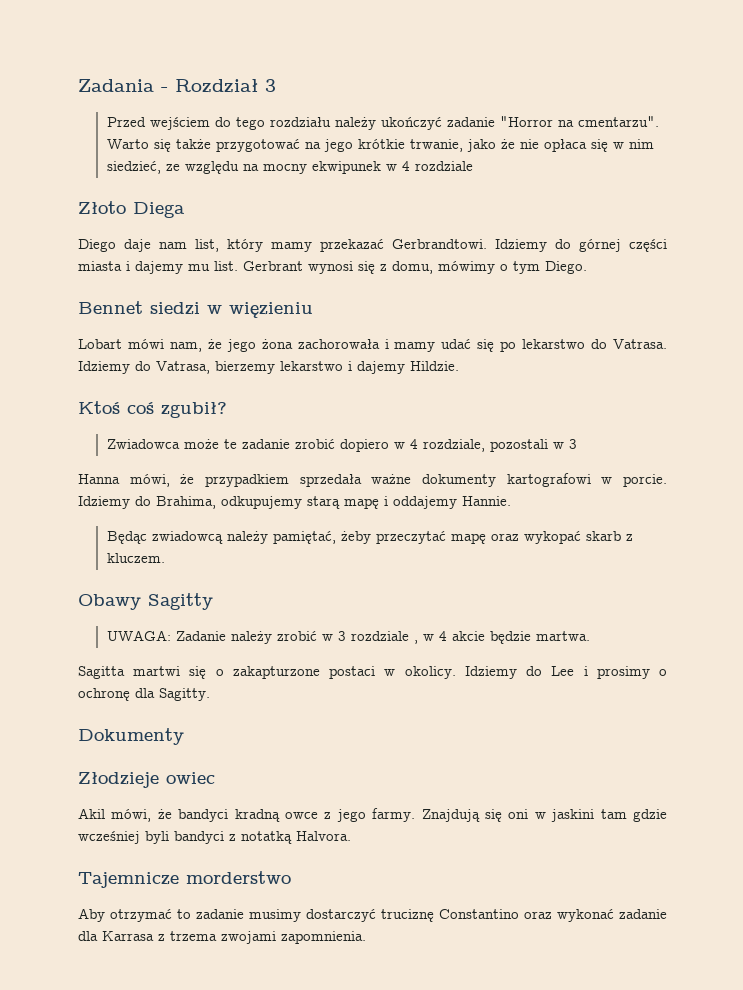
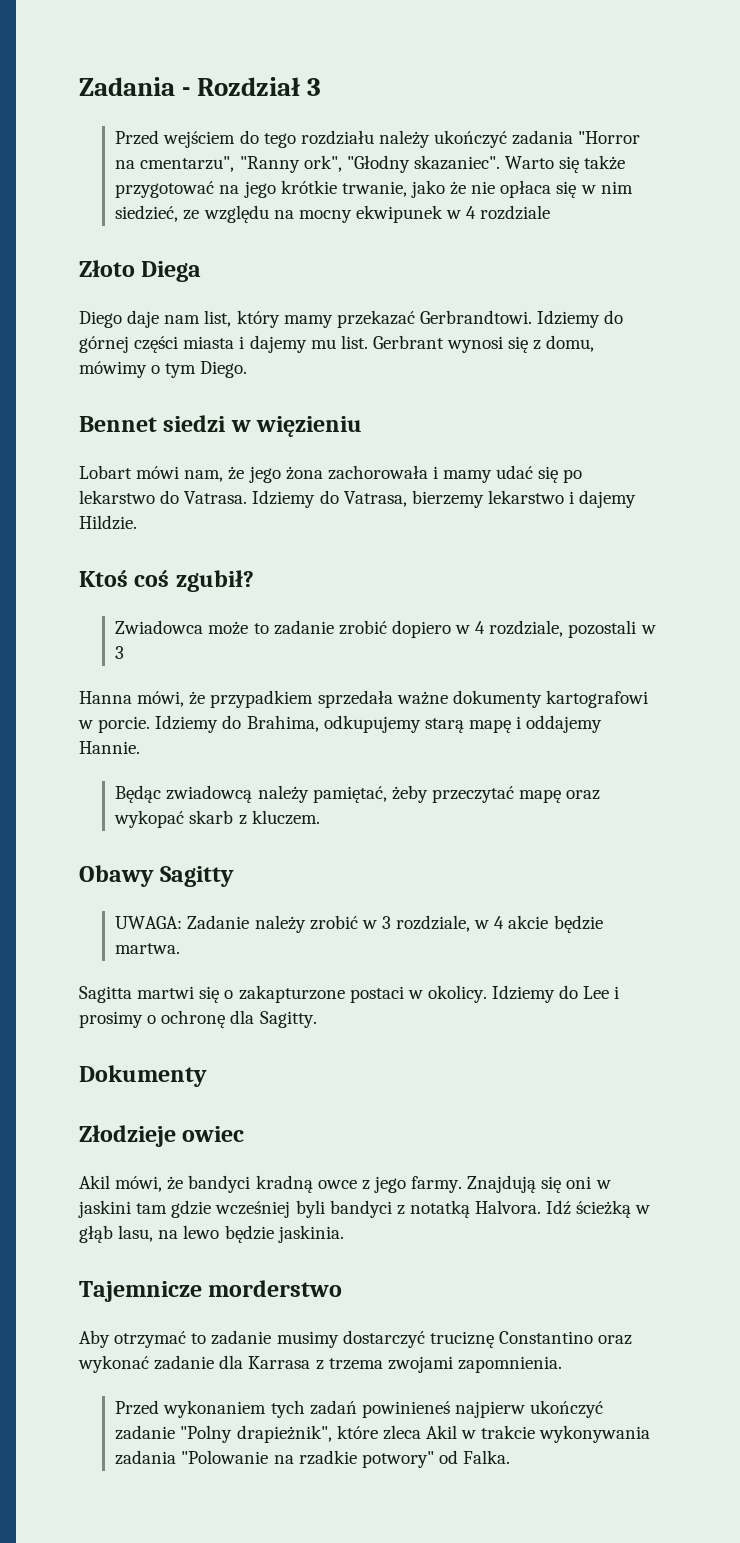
[446,117,495,127] zadanie -> [512,130,574,145] zadania
[577,116,659,127] cmentarzu". -> [140,155,500,173] cmentarzu", "Ranny ork", "Głodny skazaniec".
[223,439,237,449] te -> [253,623,269,634] to
[350,631,418,644] rozdziale , -> [396,915,471,932] rozdziale,
(351, 836) none -> [546,1200,651,1218] [79,1225,344,1243] Idź ścieżką w głąb lasu, na lewo będzie jaskinia.
(366, 937) none -> [115,1400,604,1418] [115,1425,651,1443] [115,1450,511,1468] // Przed wykonaniem tych zadań powinieneś najpierw ukończyć zadanie "Polny drapieżnik", które zleca Akil w trakcie wykonywania zadania "Polowanie na rzadkie potwory" od Falka.

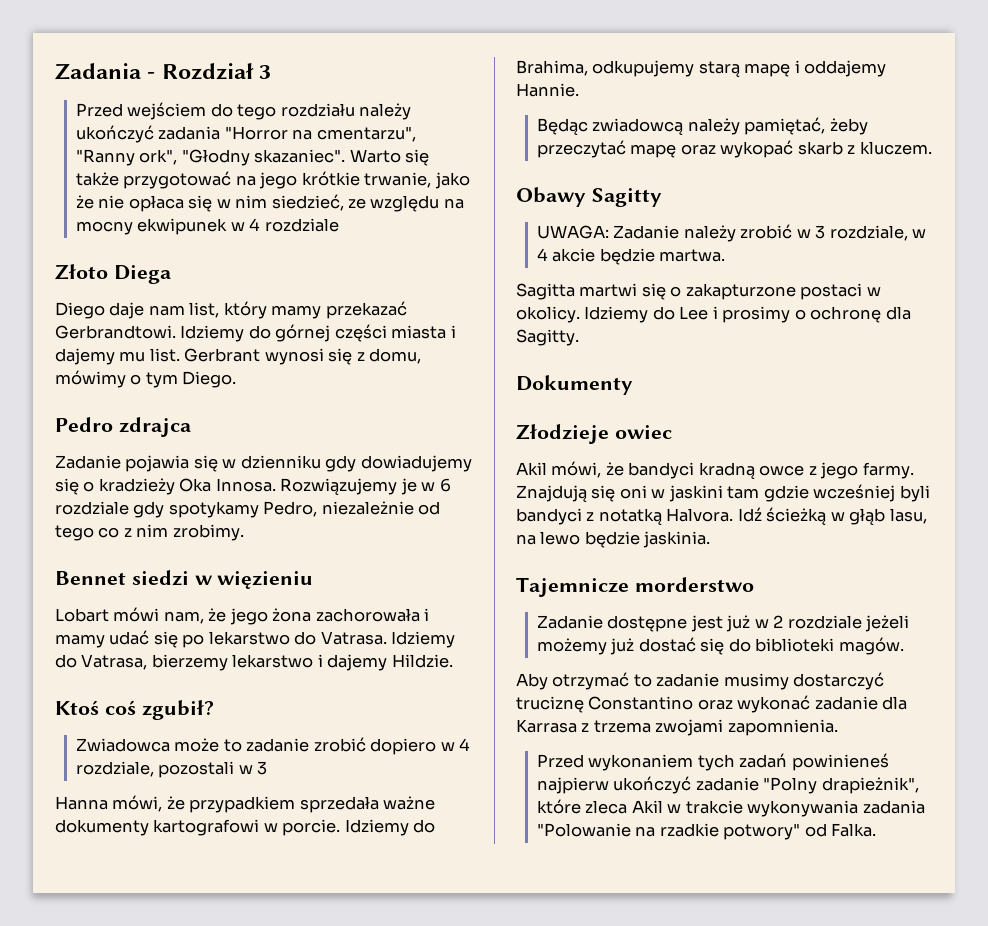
(248, 369) none -> [55,417,191,437] [55,455,472,472] [55,478,451,495] [55,501,441,518] [55,524,244,541] // Pedro zdrajca // Zadanie pojawia się w dzienniku gdy dowiadujemy się o kradzieży Oka Innosa. Rozwiązujemy je w 6 rozdziale gdy spotykamy Pedro, niezależnie od tego co z nim zrobimy.
(343, 1288) none -> [536,615,909,632] [536,637,904,655] // Zadanie dostępne jest już w 2 rozdziale jeżeli możemy już dostać się do biblioteki magów.

